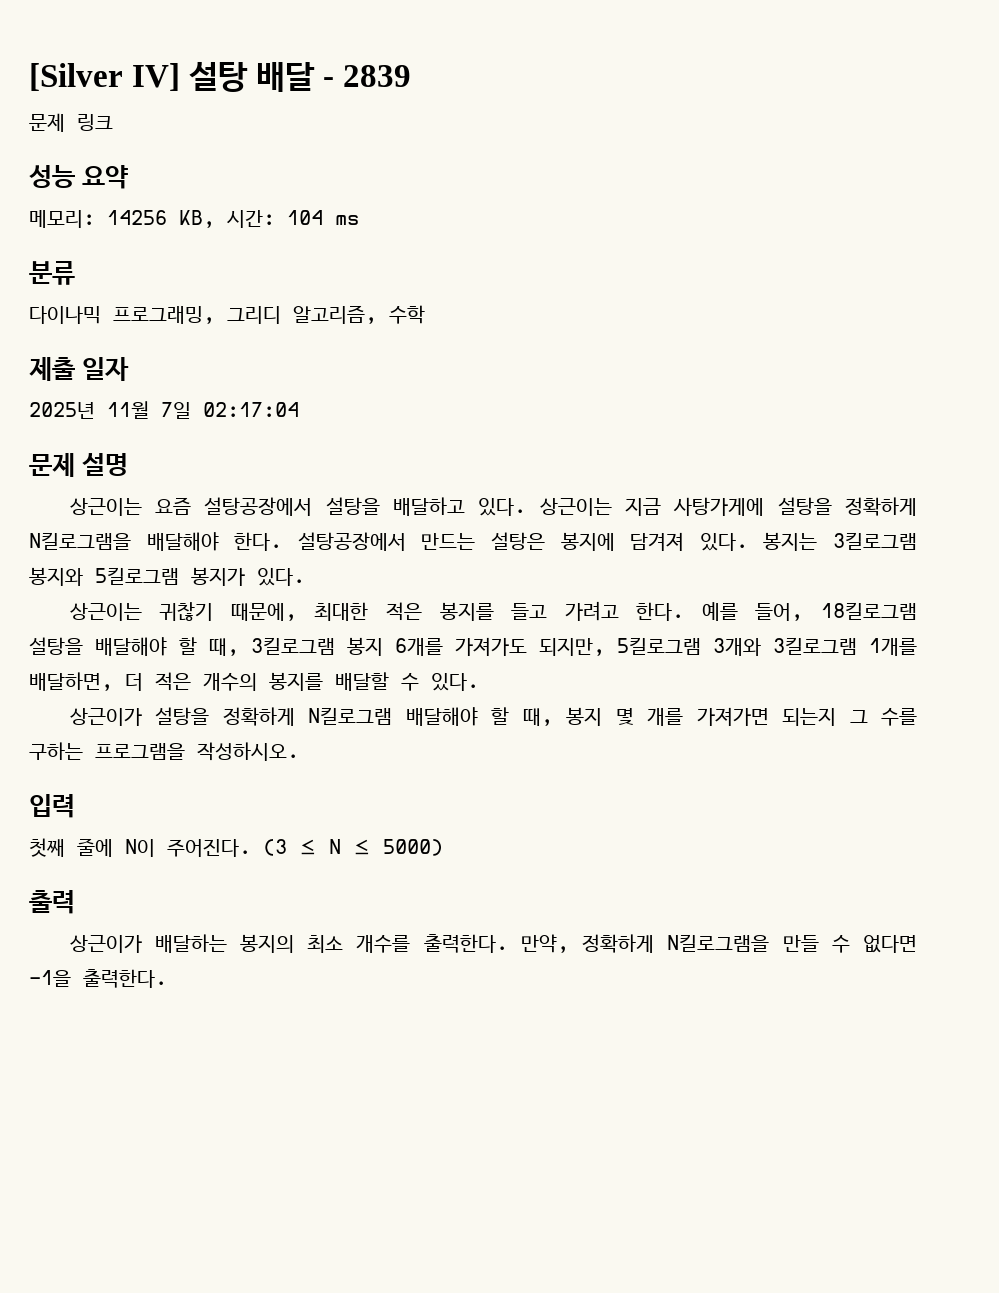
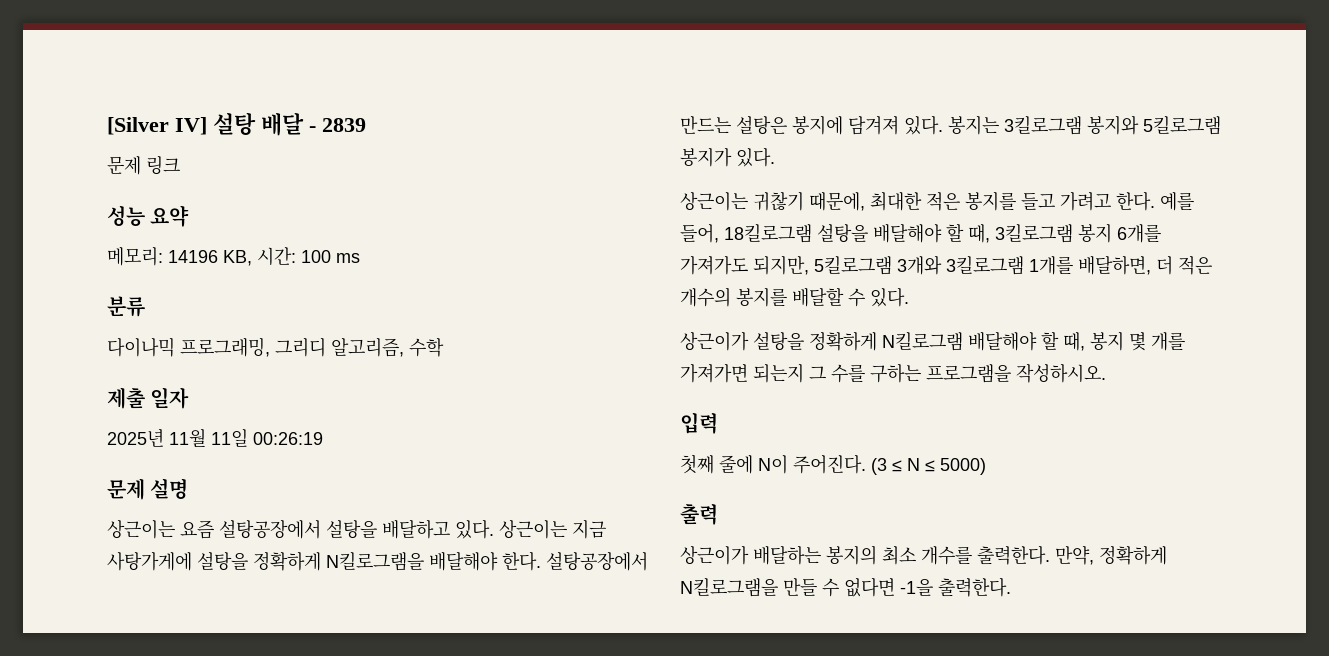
[107,210,167,225] 14256 -> [168,250,218,263] 14196
[287,210,323,225] 104 -> [301,250,331,263] 100
[161,402,299,419] 7일 02:17:04 -> [211,429,323,447] 11일 00:26:19

